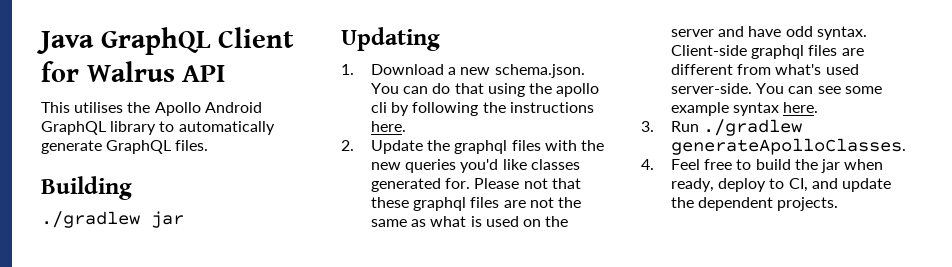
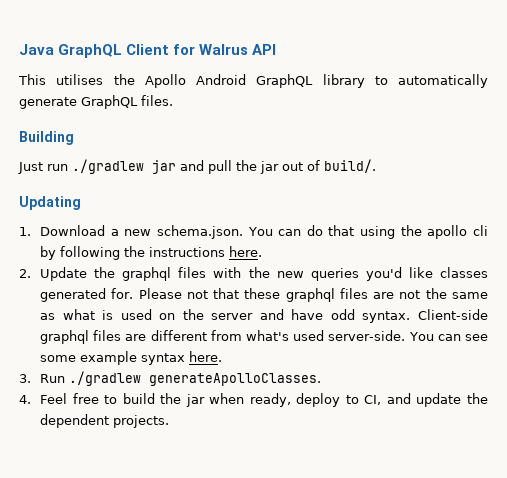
(132, 188) none -> [18,162,68,174] Just run
(184, 219) none -> [180,159,376,174] and pull the jar out of build/.

